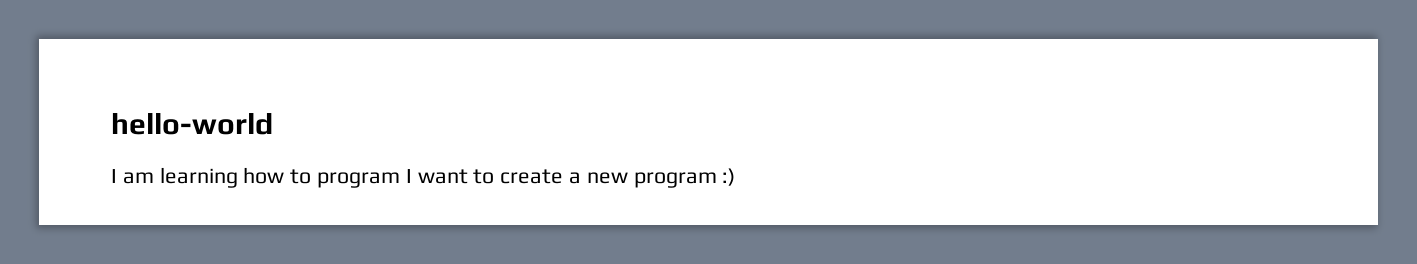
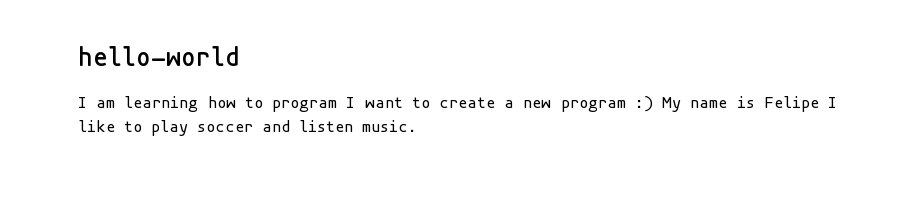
(736, 177) none -> [662,96,837,112] [78,120,417,136] My name is Felipe I like to play soccer and listen music.

